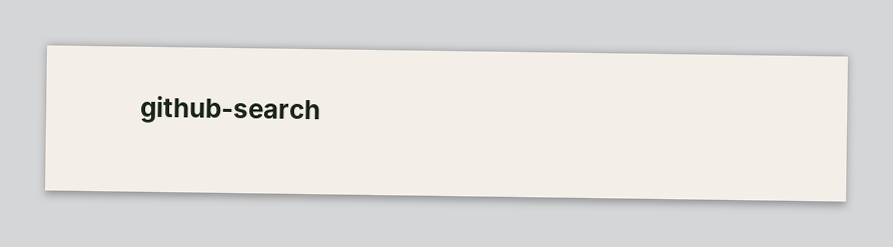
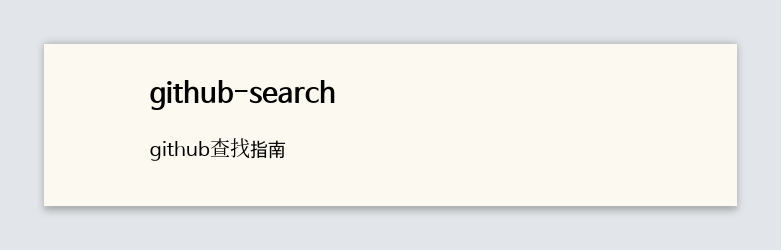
(321, 110) none -> [150,138,286,161] // github查找指南

